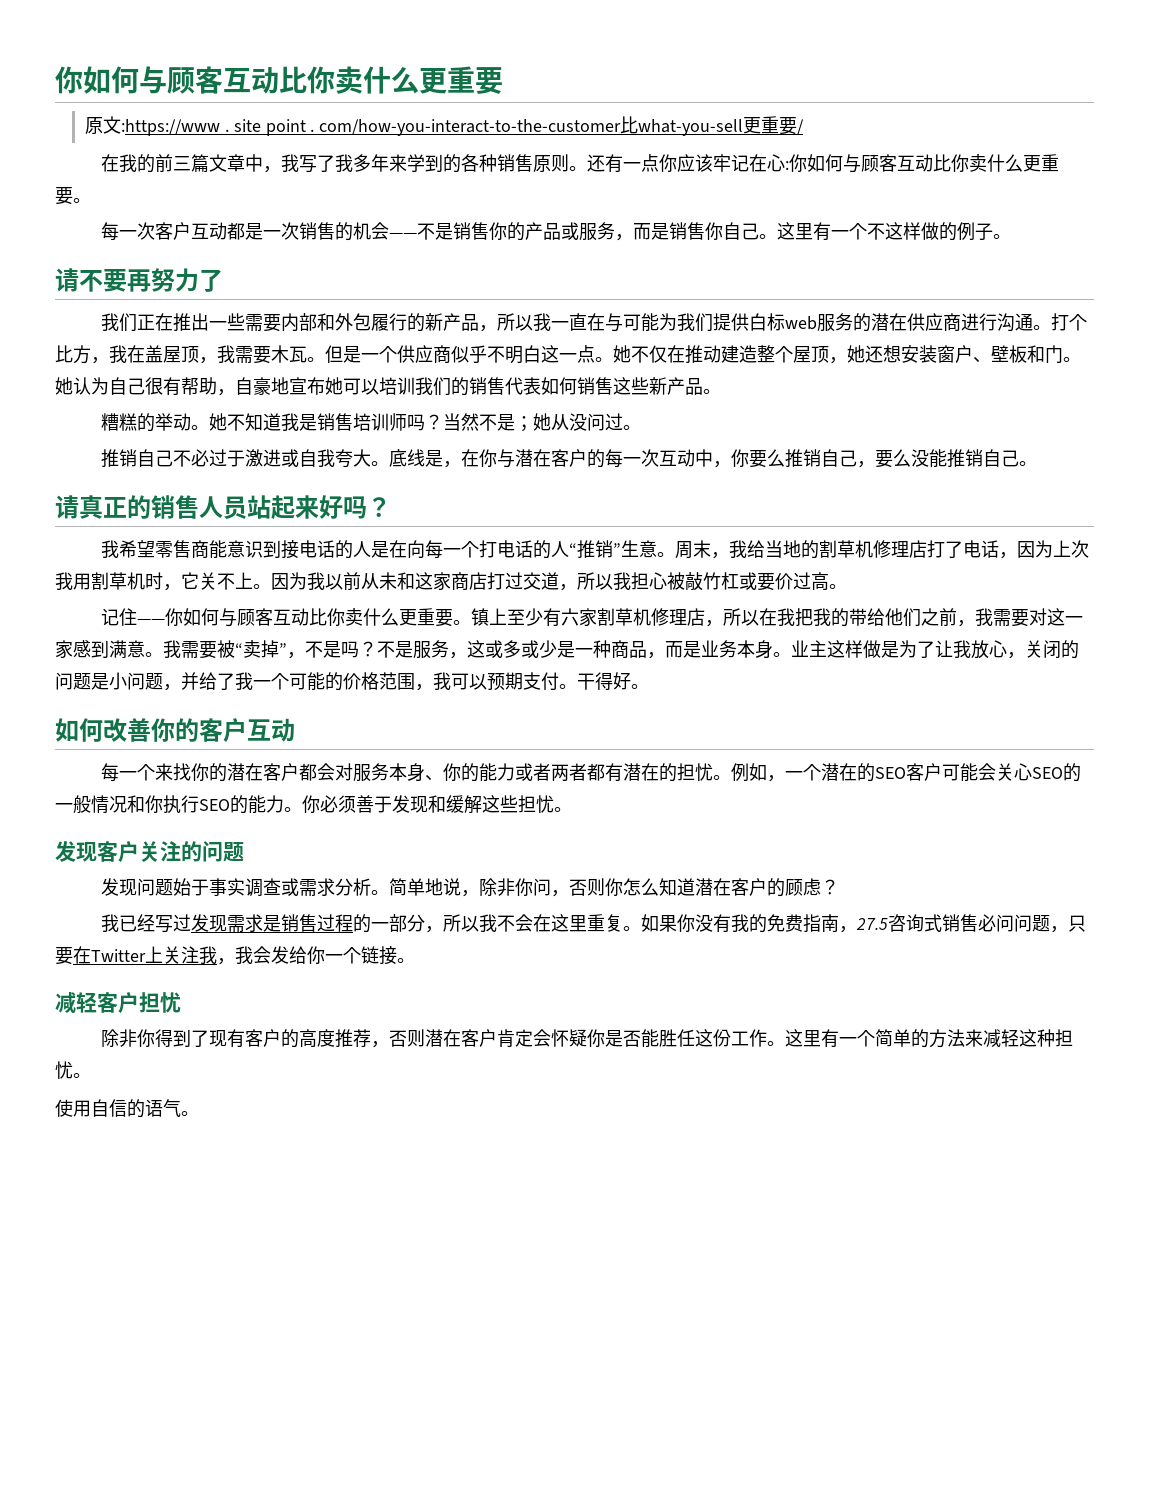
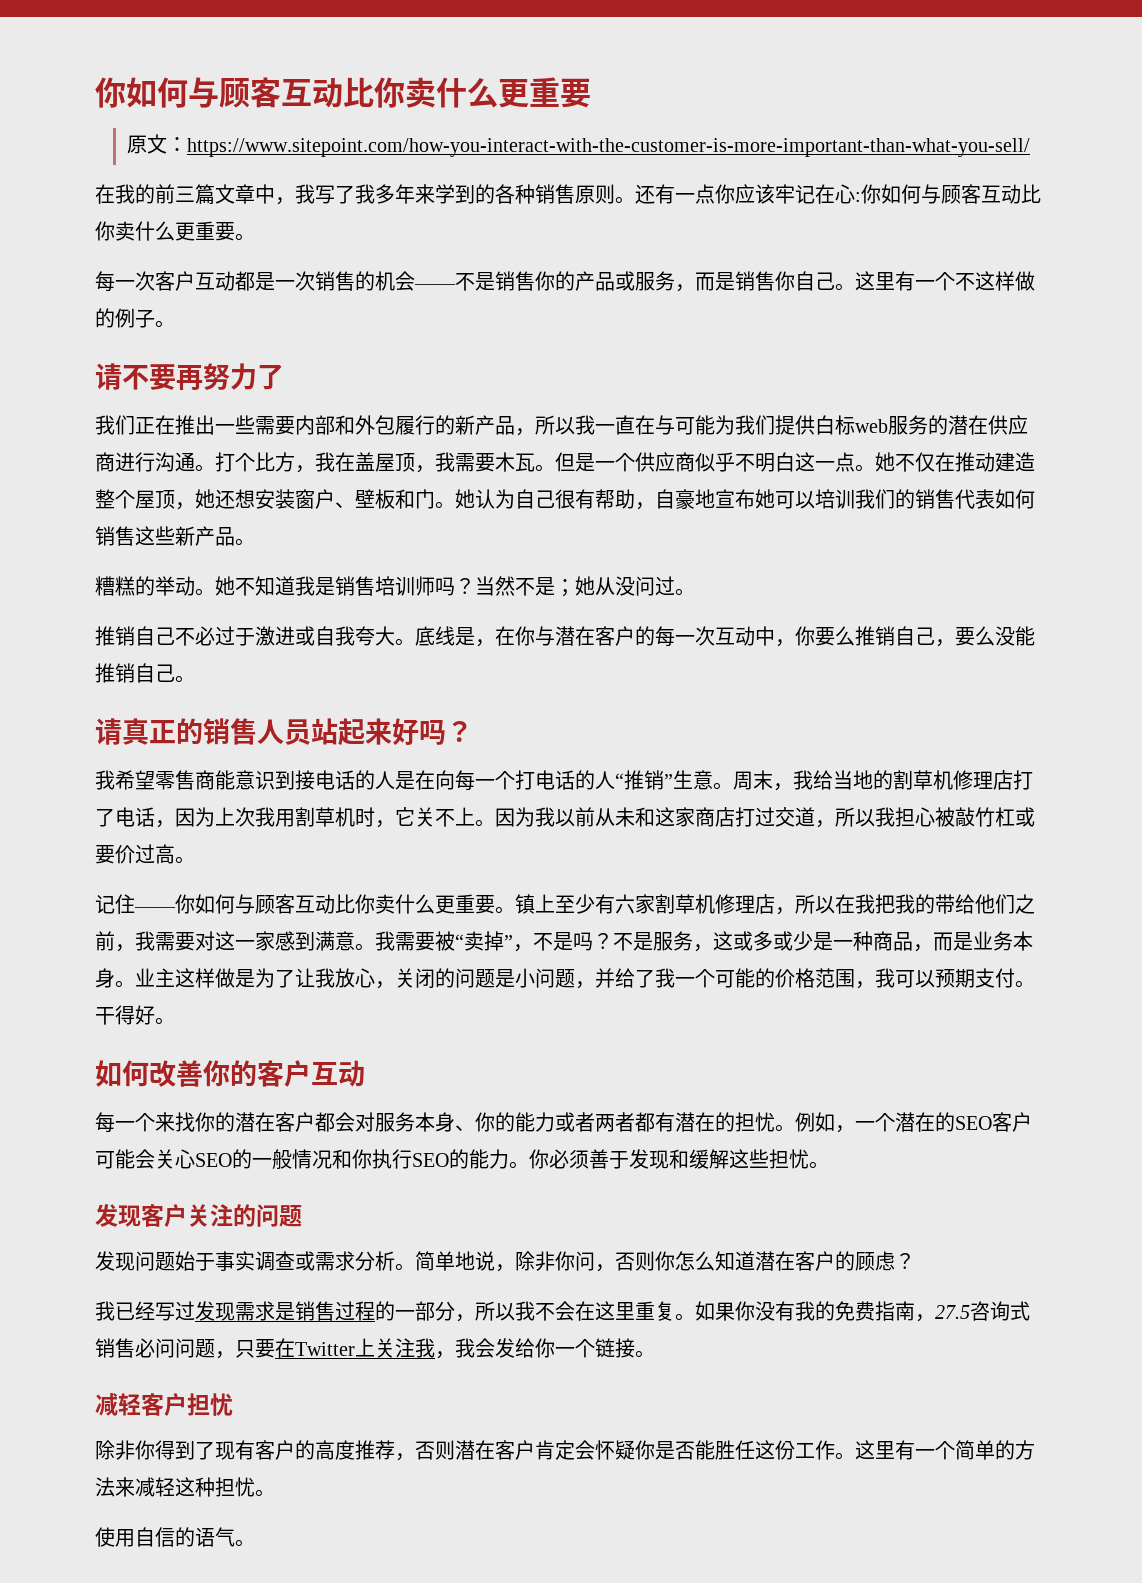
[121,116,805,136] :https://www . site point . com/how-you-interact-to-the-customer比what-you-sell更重要/ -> [166,137,1030,157] ：https://www.sitepoint.com/how-you-interact-with-the-customer-is-more-important-than-what-you-sell/

